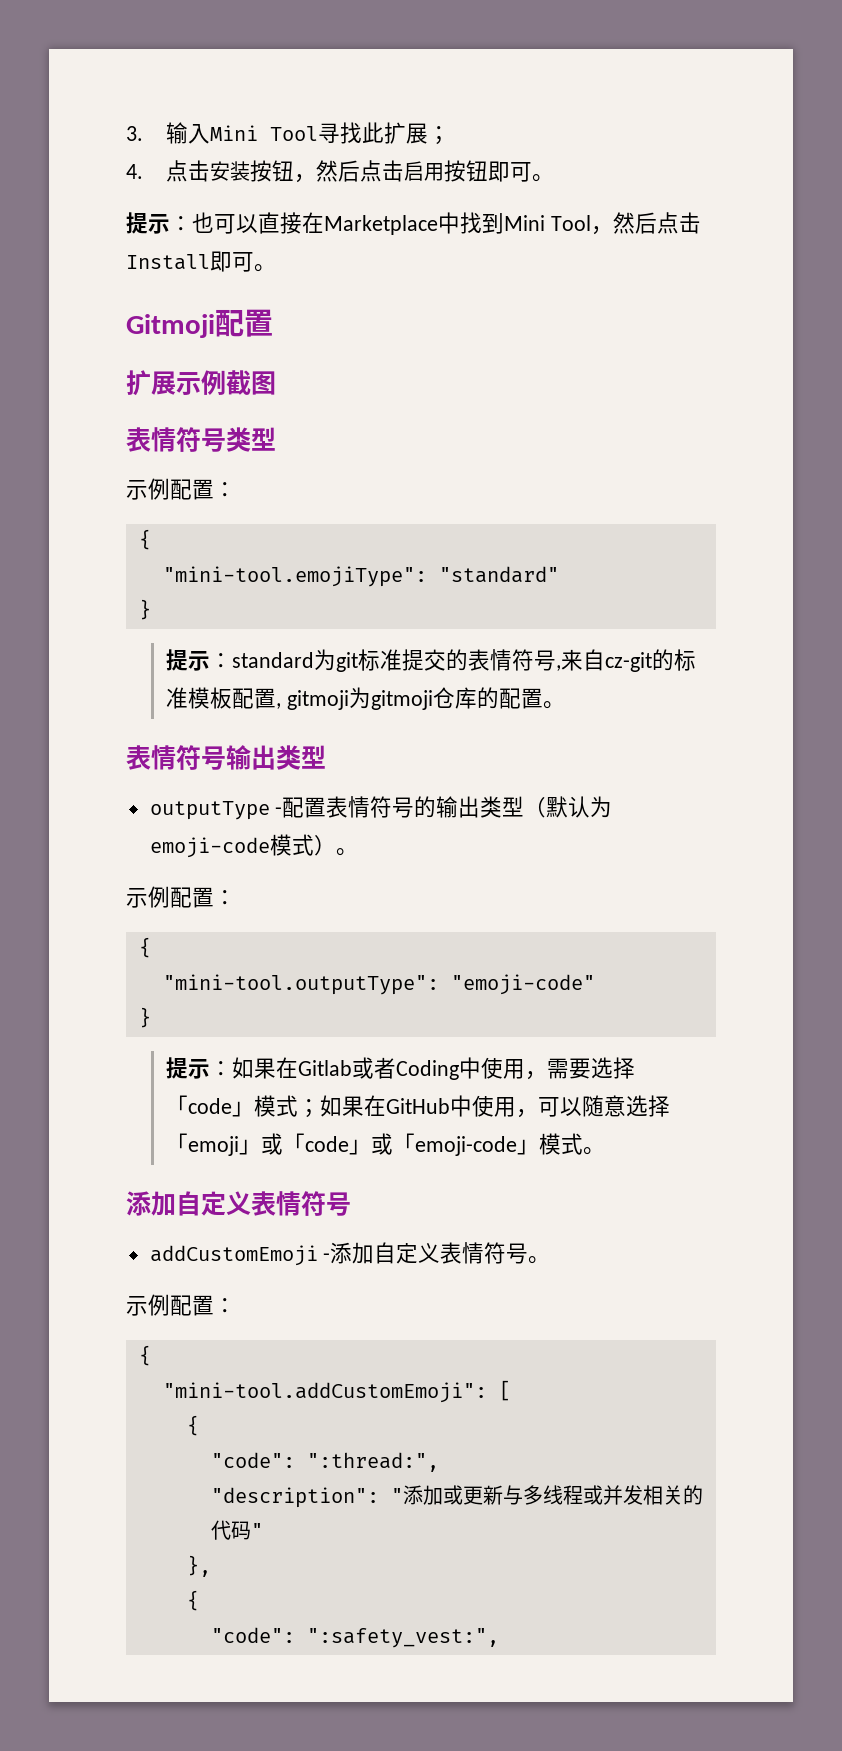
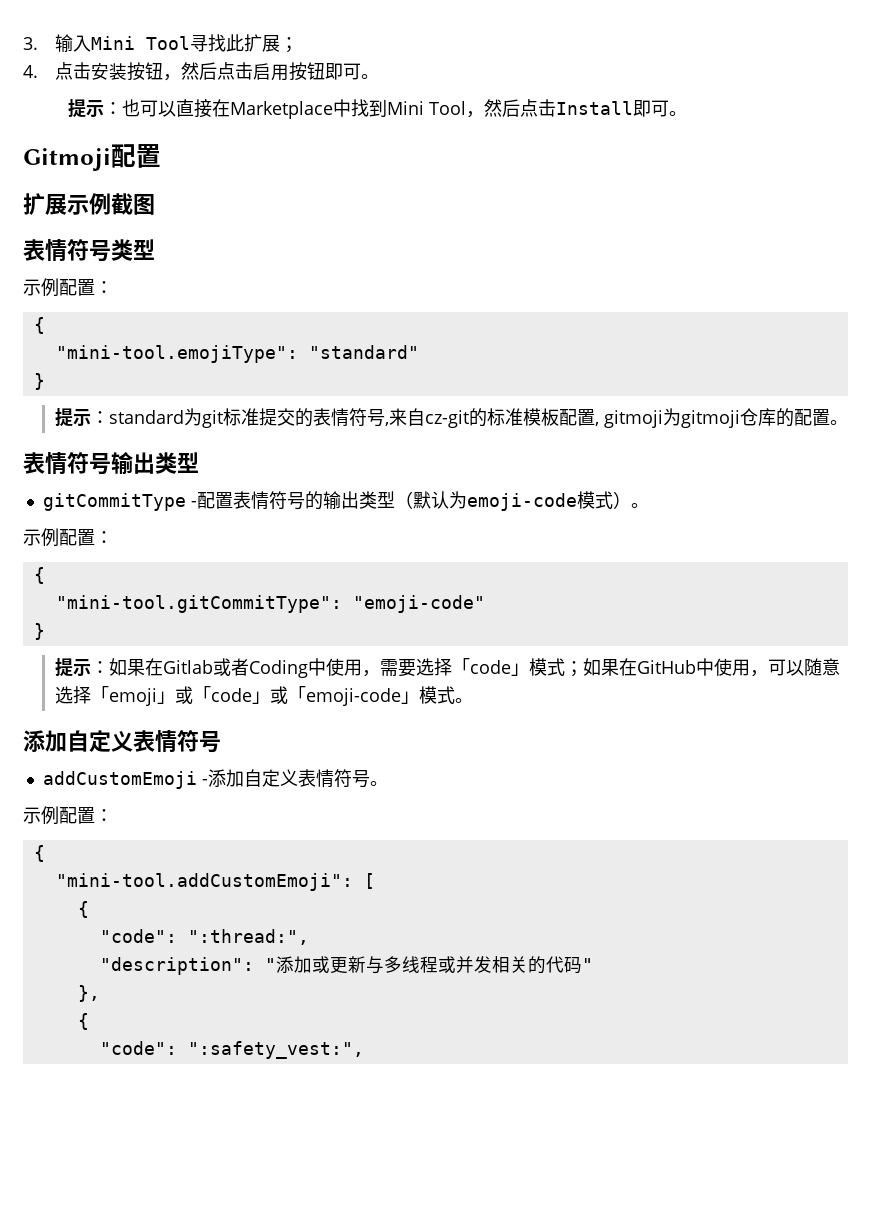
[149,801,270,820] outputType -> [42,493,186,511] gitCommitType
[162,974,439,995] "mini-tool.outputType": -> [55,595,342,613] "mini-tool.gitCommitType":

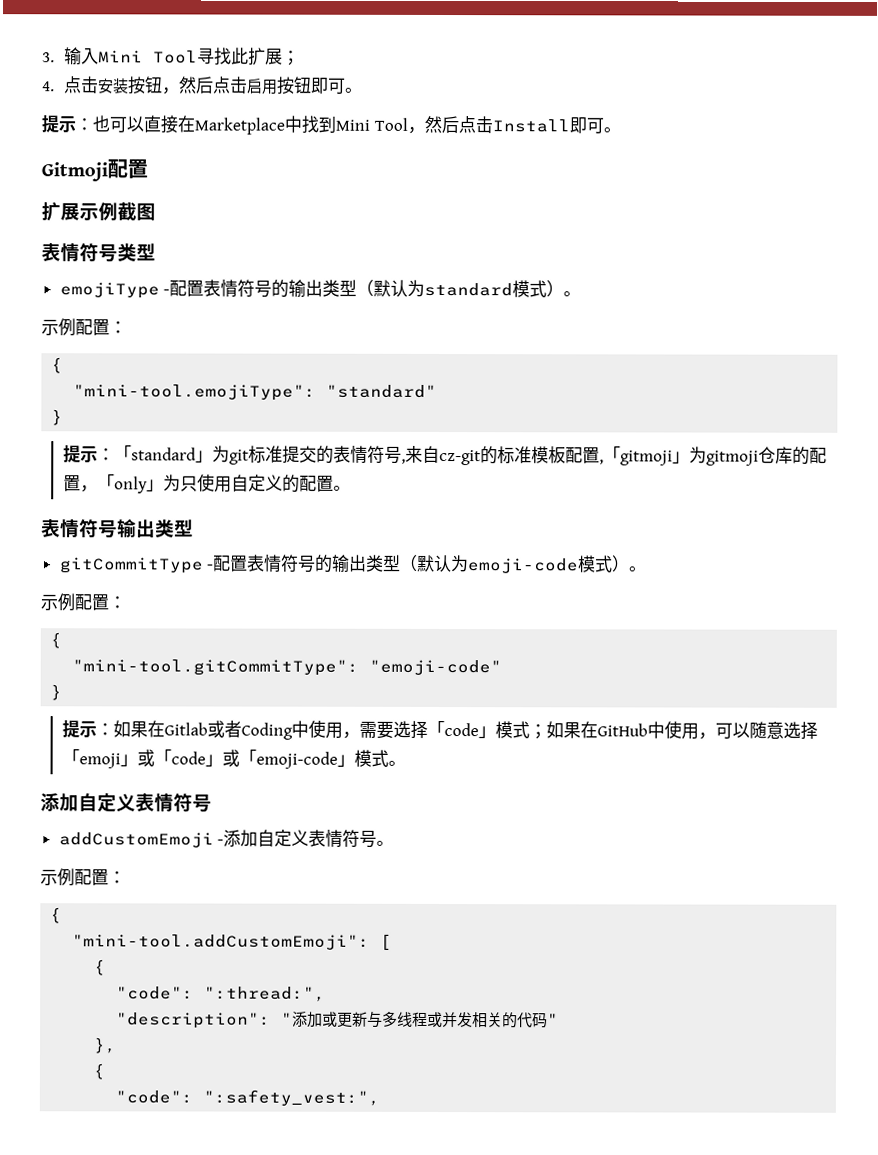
(155, 249) none -> [59,279,582,299] // emojiType -配置表情符号的输出类型（默认为standard模式）。
[108,410,184,424] standard -> [113,445,213,463] 「standard」
[603,410,663,428] gitmoji -> [602,446,690,466] 「gitmoji」
(830, 417) none -> [79,473,334,494] ，「only」为只使用自定义的配置

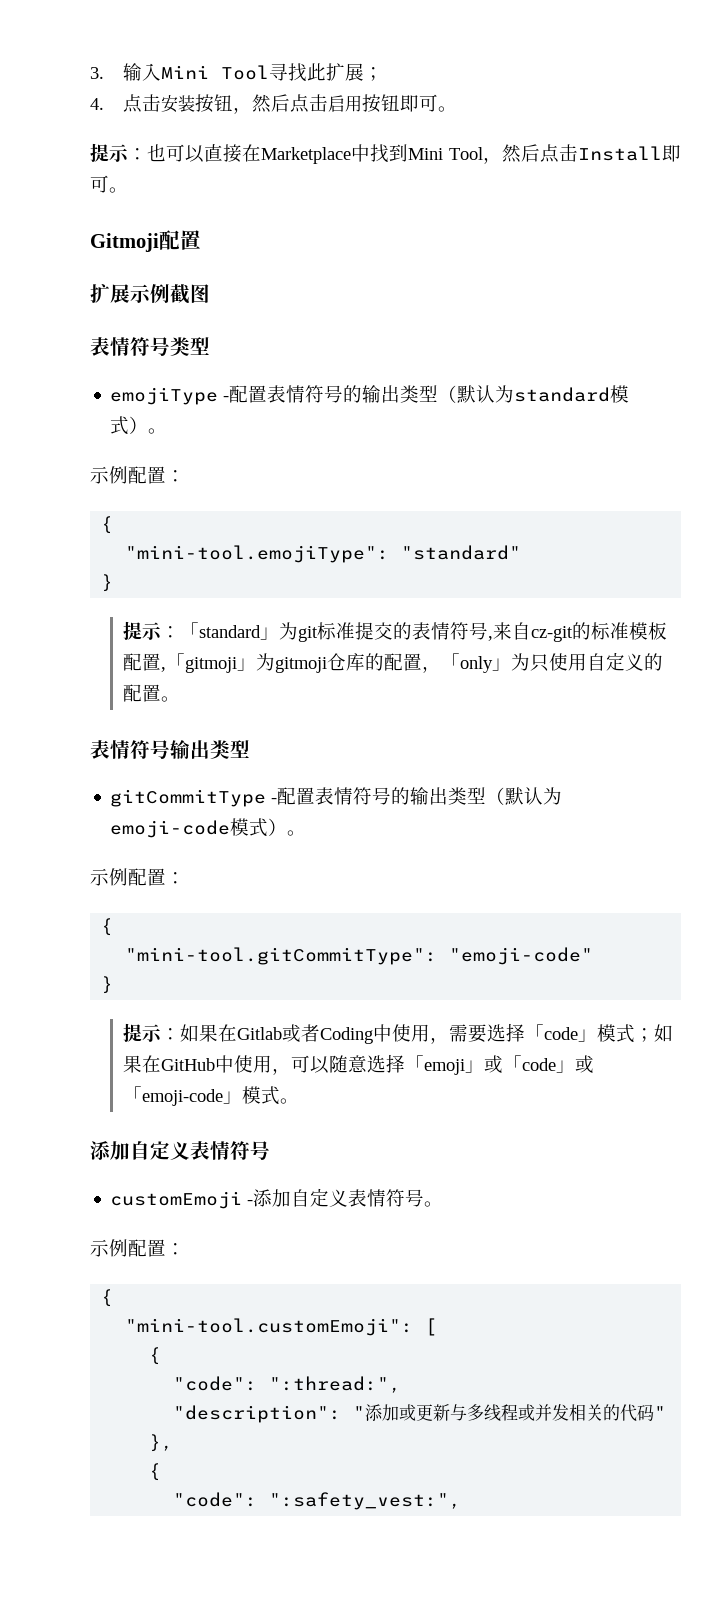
[58,832,214,848] addCustomEmoji -> [110,1191,243,1209] customEmoji
[72,934,371,950] "mini-tool.addCustomEmoji": -> [125,1318,414,1336] "mini-tool.customEmoji":

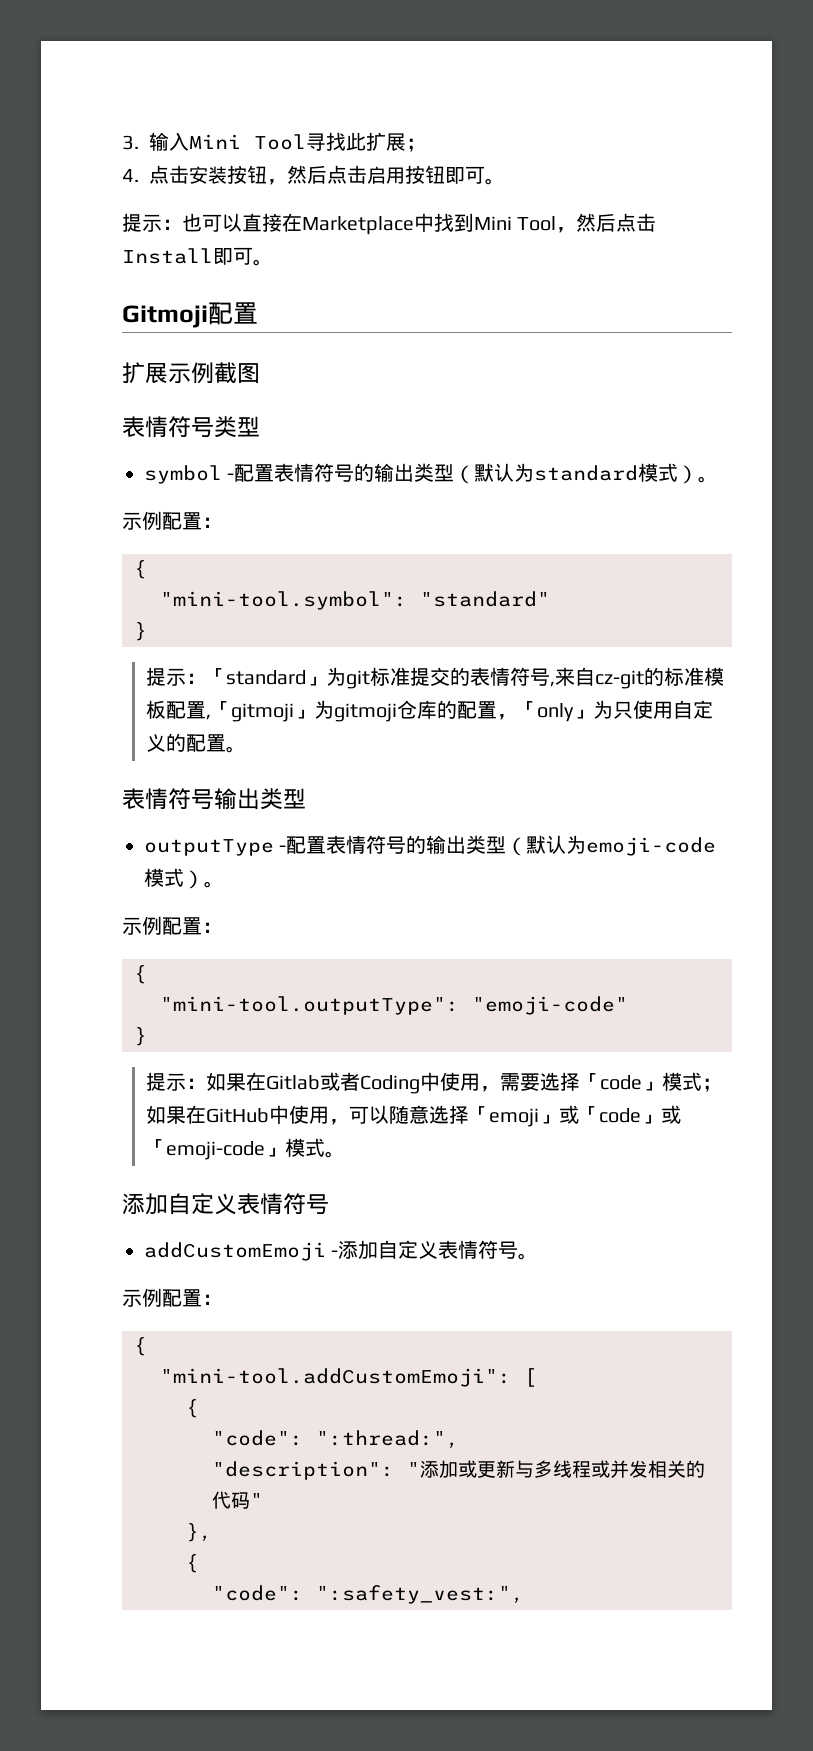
[110,387,219,405] emojiType -> [144,465,222,484] symbol
[125,545,390,563] "mini-tool.emojiType": -> [160,591,407,610] "mini-tool.symbol":
[110,789,267,807] gitCommitType -> [144,839,274,856] outputType
[125,947,438,965] "mini-tool.gitCommitType": -> [160,996,459,1015] "mini-tool.outputType":
[110,1191,243,1209] customEmoji -> [144,1242,326,1261] addCustomEmoji
[125,1318,414,1336] "mini-tool.customEmoji": -> [160,1368,511,1387] "mini-tool.addCustomEmoji":

